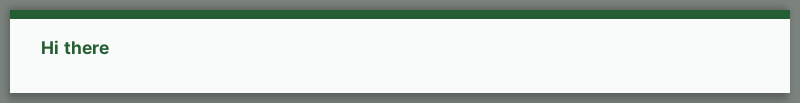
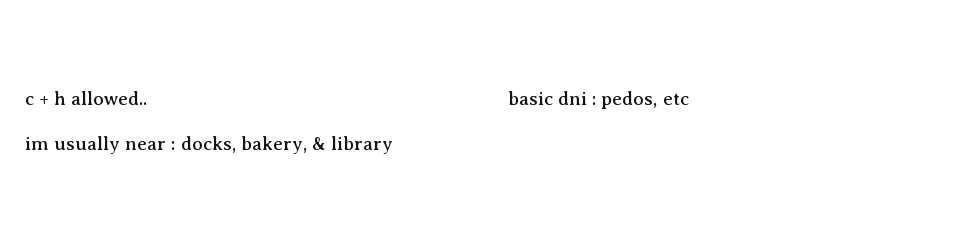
[41,40,109,55] Hi there -> [25,91,148,105] [25,136,393,154] [508,91,689,109] c + h allowed.. // im usually near : docks, bakery, & library // basic dni : pedos, etc

